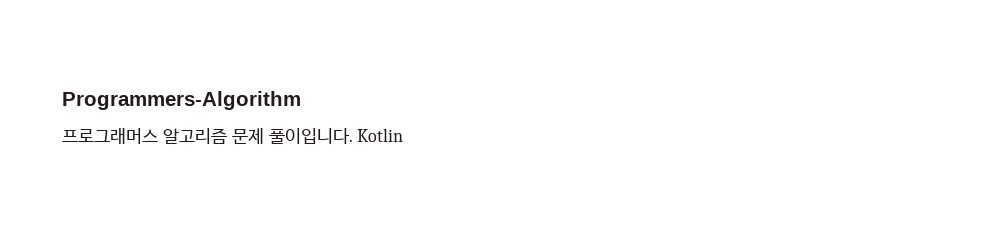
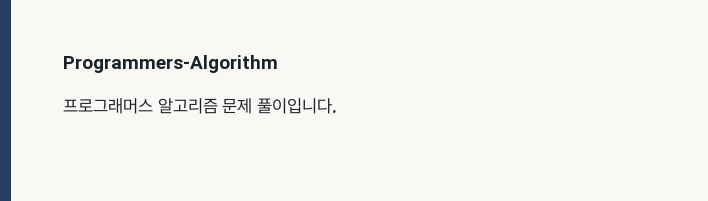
[357,128,404,142] Kotlin -> (337, 106) none

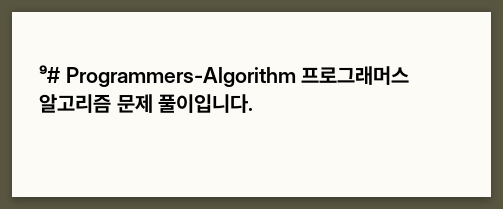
(63, 64) none -> [39,65,60,83] ⁹#
(278, 64) // -> (296, 77) none

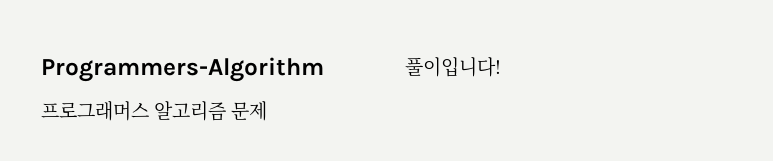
[39,65,60,83] ⁹# -> (41, 69) none
(296, 77) none -> (324, 69) //
[158,94,254,113] 풀이입니다. -> [405,57,501,77] 풀이입니다!

